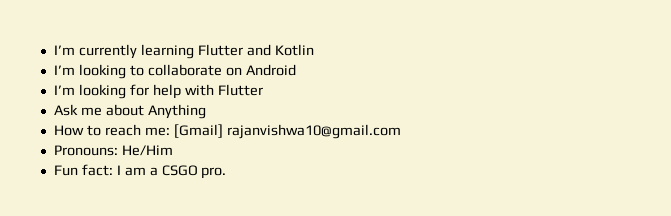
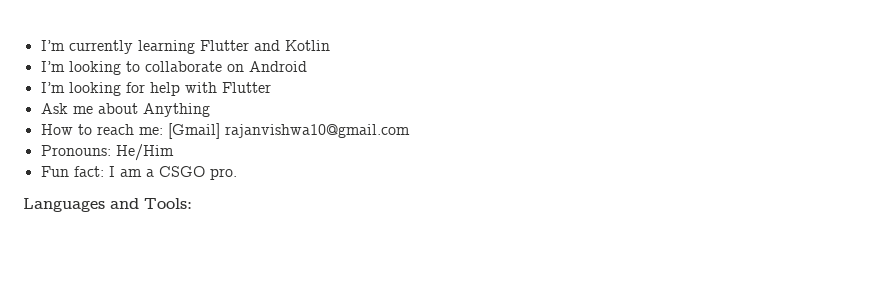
(227, 173) none -> [23,198,192,212] // Languages and Tools:

